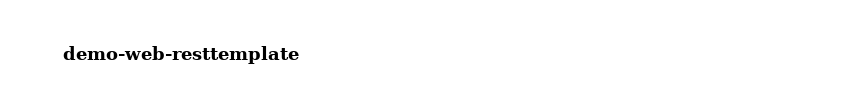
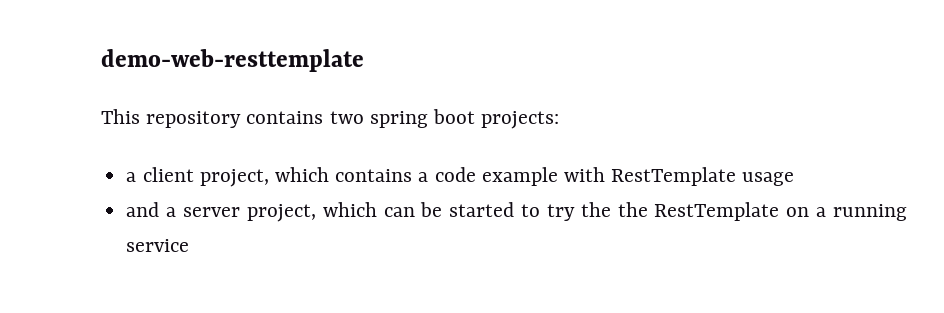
(299, 55) none -> [101,109,560,129] [126,167,795,187] [126,202,908,222] [126,239,190,252] // This repository contains two spring boot projects: // a client project, which contains a code example with RestTemplate usage // and a server project, which can be started to try the the RestTemplate on a running service

